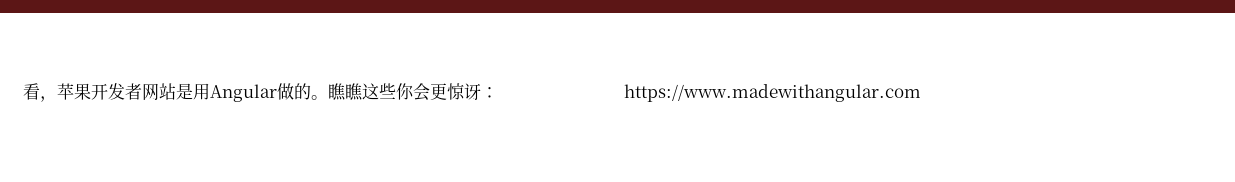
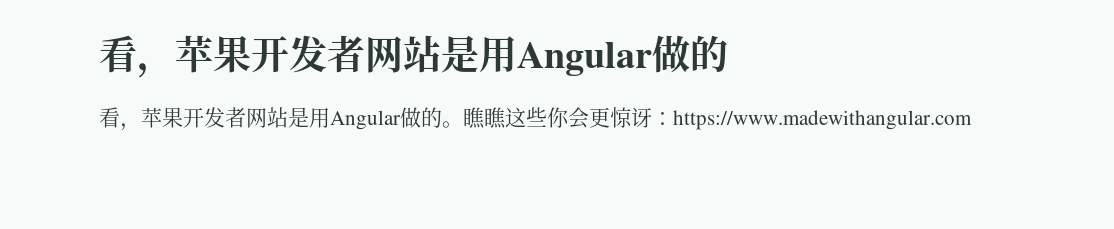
[23,83,311,102] 看，苹果开发者网站是用Angular做的 -> [99,35,728,78] [99,107,442,131] 看，苹果开发者网站是用Angular做的 // 看，苹果开发者网站是用Angular做的

